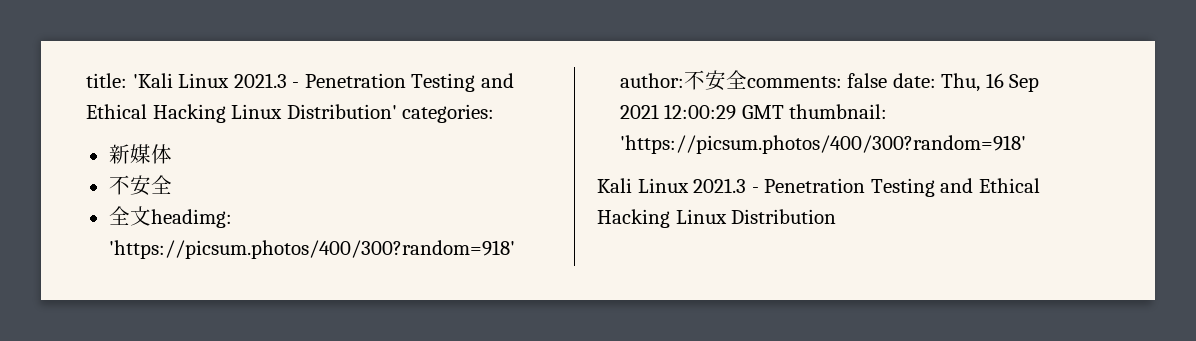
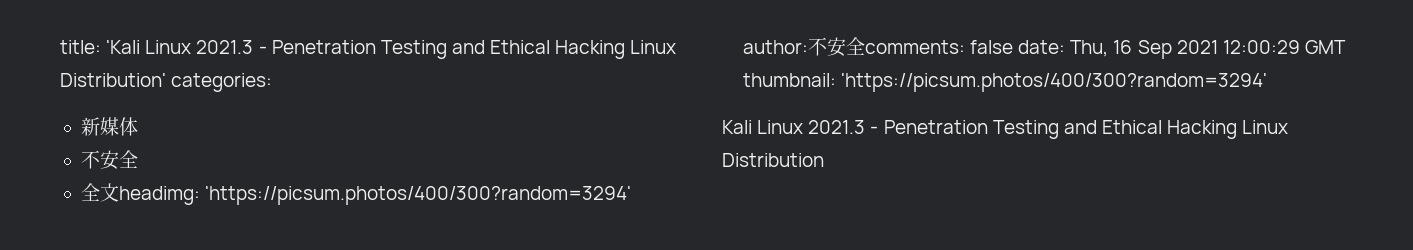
[108,240,515,259] 'https://picsum.photos/400/300?random=918' -> [205,186,632,205] 'https://picsum.photos/400/300?random=3294'
[619,135,1026,154] 'https://picsum.photos/400/300?random=918' -> [841,73,1268,92] 'https://picsum.photos/400/300?random=3294'

